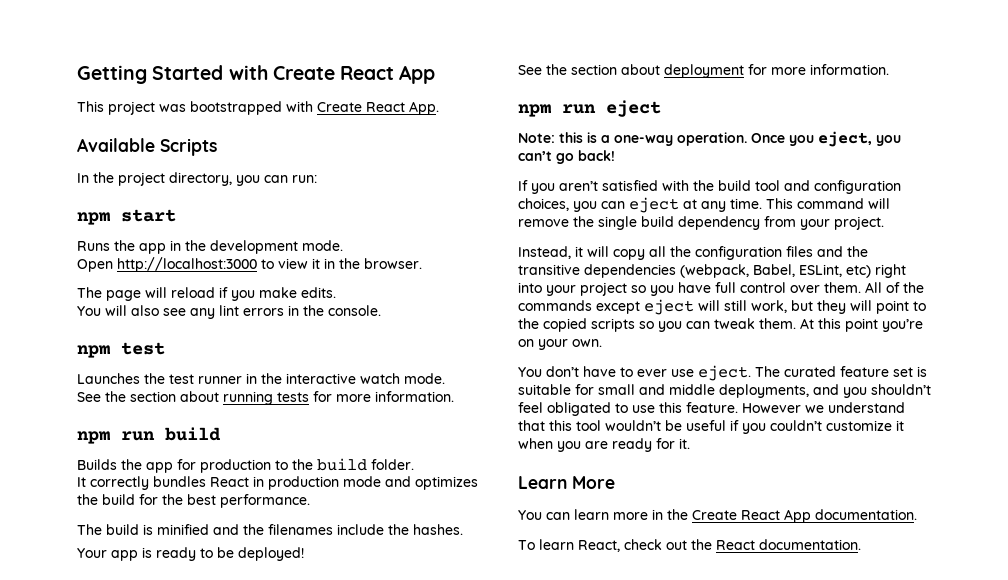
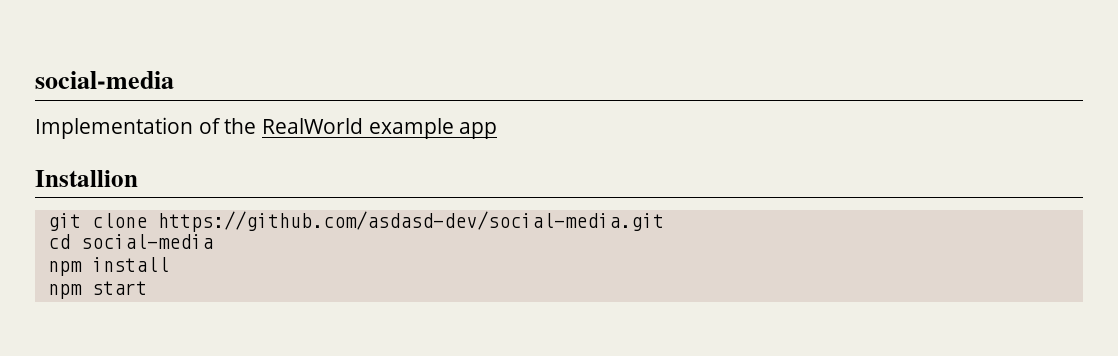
[77,65,436,84] [77,101,439,115] [77,138,217,156] [77,172,317,186] [77,209,176,225] [77,240,343,254] [77,257,422,272] [77,287,336,301] [77,305,381,319] [77,342,165,358] [77,373,445,384] [77,391,454,405] [77,427,221,444] [77,458,414,473] [77,476,478,490] [77,494,310,508] [77,524,463,535] [77,547,304,561] [518,64,889,78] [518,100,661,117] [518,131,901,147] [518,150,615,164] [518,180,901,194] [518,197,890,213] [518,216,884,230] [518,246,868,260] [518,264,906,278] [518,282,924,296] [518,299,926,315] [518,318,923,332] [518,339,602,350] [518,365,927,381] [518,384,931,398] [518,402,905,416] [518,420,904,434] [518,438,690,452] [518,476,615,489] [518,509,917,523] [518,539,861,552] Getting Started with Create React App // This project was bootstrapped with Create React App. // Available Scripts // In the project directory, you can run: // npm start // Runs the app in the development mode. // Open http://localhost:3000 to view it in the browser. // The page will reload if you make edits. // You will also see any lint errors in the console. // npm test // Launches the test runner in the interactive watch mode. // See the section about running tests for more information. // npm run build // Builds the app for production to the build folder. // It correctly bundles React in production mode and optimizes the build for the best performance. // The build is minified and the filenames include the hashes. // Your app is ready to be deployed! // See the section about deployment for more information. // npm run eject // Note: this is a one-way operation. Once you eject, you can’t go back! // If you aren’t satisfied with the build tool and configuration choices, you can eject at any time. This command will remove the single build dependency from your project. // Instead, it will copy all the configuration files and the transitive dependencies (webpack, Babel, ESLint, etc) right into your project so you have full control over them. All of the commands except eject will still work, but they will point to the copied scripts so you can tweak them. At this point you’re on your own. // You don’t have to ever use eject. The curated feature set is suitable for small and middle deployments, and you shouldn’t feel obligated to use this feature. However we understand that this tool wouldn’t be useful if you couldn’t customize it when you are ready for it. // Learn More // You can learn more in the Create React App documentation. // To learn React, check out the React documentation. -> [35,71,174,89] [35,117,498,139] [35,170,138,187] [47,211,664,232] [47,234,213,249] [47,257,169,276] [47,281,147,299] social-media // Implementation of the RealWorld example app // Installion // git clone https://github.com/asdasd-dev/social-media.git // cd social-media // npm install // npm start

